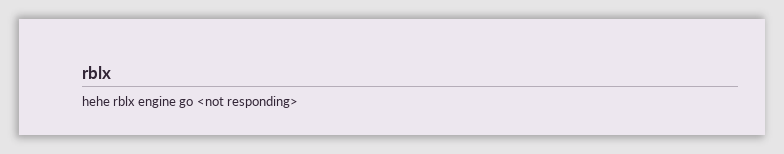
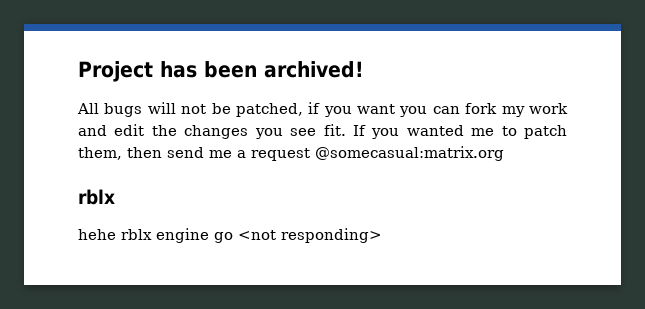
(82, 72) none -> [78,61,364,82] [77,102,568,117] [78,124,568,139] [78,146,504,161] Project has been archived! // All bugs will not be patched, if you want you can fork my work and edit the changes you see fit. If you wanted me to patch them, then send me a request @somecasual:matrix.org //

